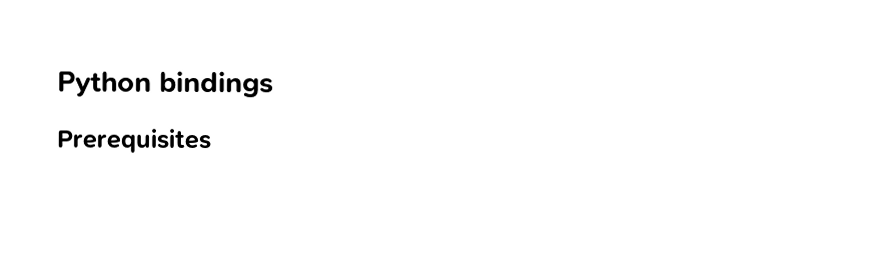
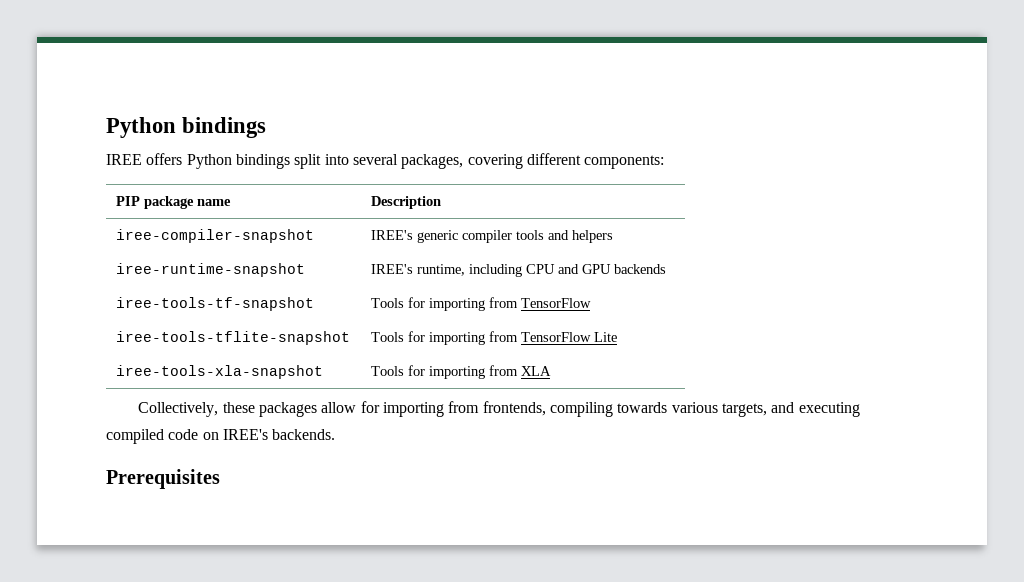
[57,70,274,98] Python bindings -> [106,117,267,138] [106,153,665,169] [116,196,232,209] [371,196,442,209] [116,229,315,243] [371,230,614,243] [116,263,306,277] [371,264,667,277] [116,297,315,311] [371,297,592,311] [116,331,351,345] [371,331,618,345] [116,365,324,379] [371,365,552,379] [138,401,860,417] [106,429,336,444] Python bindings // IREE offers Python bindings split into several packages, covering different components: // PIP package name | Description // iree-compiler-snapshot | IREE's generic compiler tools and helpers // iree-runtime-snapshot | IREE's runtime, including CPU and GPU backends // iree-tools-tf-snapshot | Tools for importing from TensorFlow // iree-tools-tflite-snapshot | Tools for importing from TensorFlow Lite // iree-tools-xla-snapshot | Tools for importing from XLA // Collectively, these packages allow for importing from frontends, compiling towards various targets, and executing compiled code on IREE's backends.

